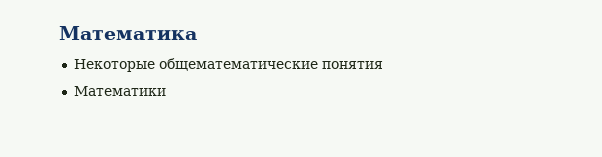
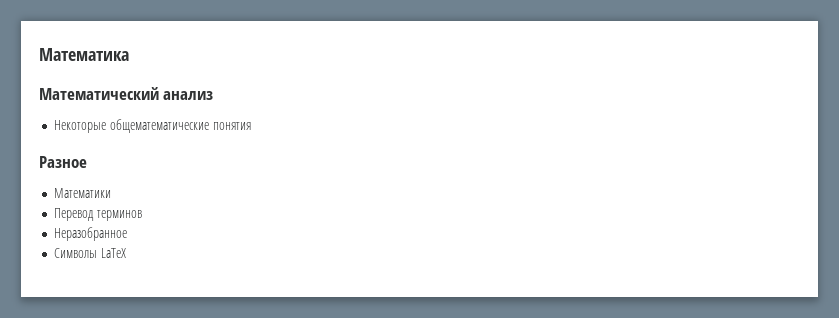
(197, 33) none -> [39,87,214,100] // Математический анализ
(383, 65) none -> [39,156,87,168] // Разное
(166, 91) none -> [54,208,143,221] [54,227,128,241] [54,248,127,258] // Перевод терминов // Неразобранное // Символы LaTeX

